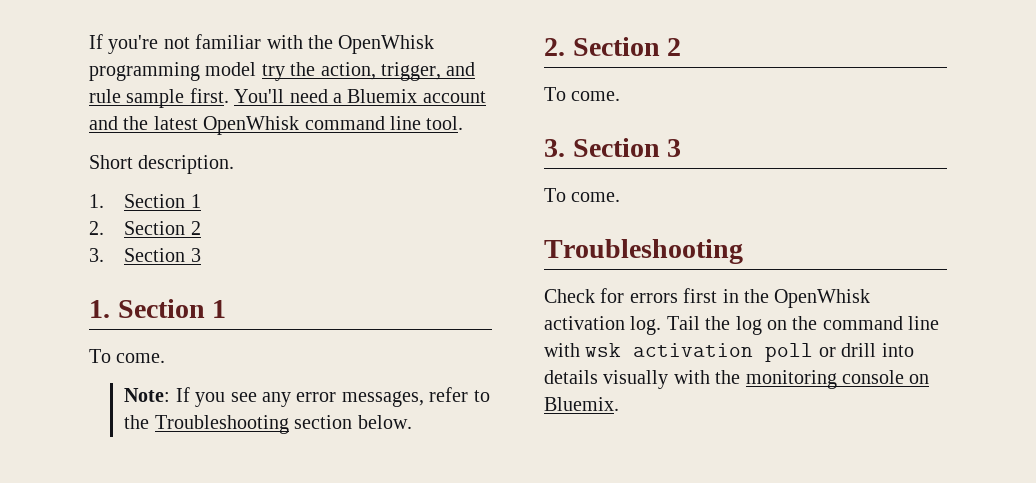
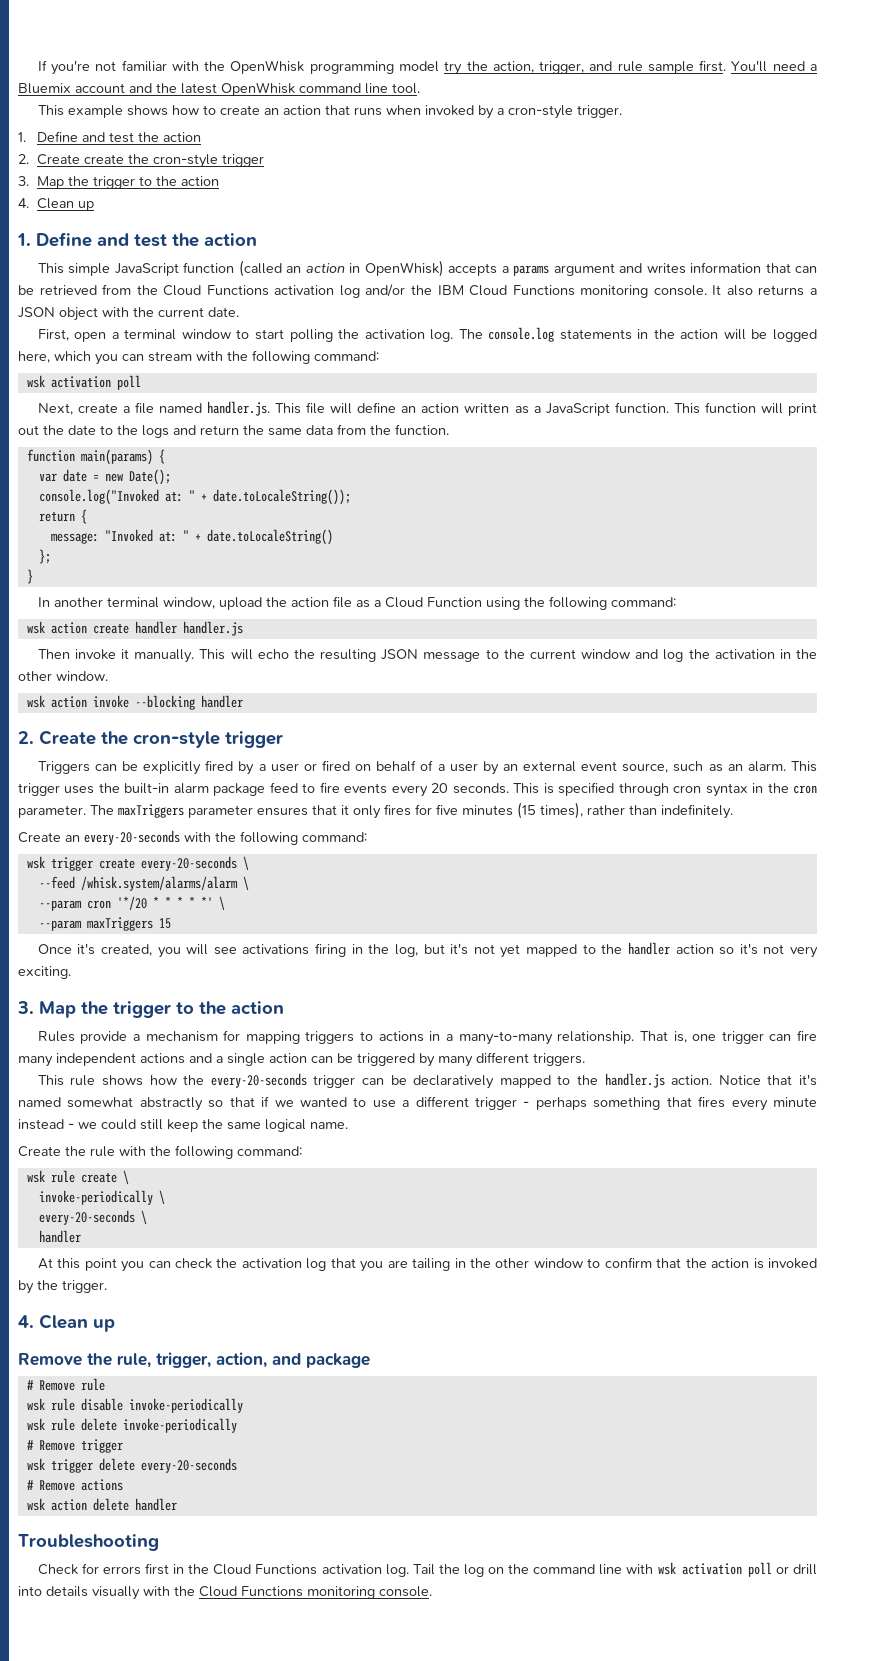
[89,155,235,174] [89,194,201,208] [89,221,201,235] [89,248,201,262] [89,299,227,318] [89,349,166,363] [124,387,490,407] [124,415,412,434] [544,37,682,56] [544,87,621,101] [544,138,682,157] [544,188,621,202] Short description. // 1. Section 1 // 2. Section 2 // 3. Section 3 // 1. Section 1 // To come. // Note: If you see any error messages, refer to the Troubleshooting section below. // 2. Section 2 // To come. // 3. Section 3 // To come. -> [37,105,622,119] [18,131,202,143] [18,154,265,168] [18,176,220,189] [18,198,95,211] [17,232,257,247] [37,260,818,277] [18,284,817,298] [18,307,239,321] [37,327,817,342] [18,350,379,365] [26,375,141,390] [37,401,817,416] [18,424,449,438] [26,449,165,465] [38,469,171,485] [38,489,351,505] [38,509,87,524] [50,529,333,545] [38,549,51,564] [26,569,33,584] [37,596,676,610] [26,621,243,636] [37,649,818,663] [18,671,108,681] [26,695,243,710] [18,730,283,748] [37,760,817,775] [18,782,818,797] [18,802,733,819] [18,830,367,845] [26,856,249,871] [38,876,249,891] [38,896,225,911] [38,917,171,931] [37,942,819,958] [18,966,71,979] [17,1001,284,1018] [37,1030,818,1045] [18,1052,585,1067] [37,1073,818,1089] [18,1096,818,1111] [18,1119,348,1132] [18,1145,302,1159] [26,1170,129,1184] [38,1190,165,1205] [38,1210,147,1225] [38,1230,81,1243] [37,1257,818,1272] [18,1280,107,1294] [18,1314,115,1332] [18,1352,370,1368] [26,1378,105,1391] [26,1398,243,1413] [26,1418,237,1433] [26,1439,123,1453] [26,1458,237,1473] [26,1479,123,1491] [26,1498,177,1511] This example shows how to create an action that runs when invoked by a cron-style trigger. // 1. Define and test the action // 2. Create create the cron-style trigger // 3. Map the trigger to the action // 4. Clean up // 1. Define and test the action // This simple JavaScript function (called an action in OpenWhisk) accepts a params argument and writes information that can be retrieved from the Cloud Functions activation log and/or the IBM Cloud Functions monitoring console. It also returns a JSON object with the current date. // First, open a terminal window to start polling the activation log. The console.log statements in the action will be logged here, which you can stream with the following command: // wsk activation poll // Next, create a file named handler.js. This file will define an action written as a JavaScript function. This function will print out the date to the logs and return the same data from the function. // function main(params) { // var date = new Date(); // console.log("Invoked at: " + date.toLocaleString()); // return { // message: "Invoked at: " + date.toLocaleString() // }; // } // In another terminal window, upload the action file as a Cloud Function using the following command: // wsk action create handler handler.js // Then invoke it manually. This will echo the resulting JSON message to the current window and log the activation in the other window. // wsk action invoke --blocking handler // 2. Create the cron-style trigger // Triggers can be explicitly fired by a user or fired on behalf of a user by an external event source, such as an alarm. This trigger uses the built-in alarm package feed to fire events every 20 seconds. This is specified through cron syntax in the cron parameter. The maxTriggers parameter ensures that it only fires for five minutes (15 times), rather than indefinitely. // Create an every-20-seconds with the following command: // wsk trigger create every-20-seconds \ // --feed /whisk.system/alarms/alarm \ // --param cron '*/20 * * * * *' \ // --param maxTriggers 15 // Once it's created, you will see activations firing in the log, but it's not yet mapped to the handler action so it's not very exciting. // 3. Map the trigger to the action // Rules provide a mechanism for mapping triggers to actions in a many-to-many relationship. That is, one trigger can fire many independent actions and a single action can be triggered by many different triggers. // This rule shows how the every-20-seconds trigger can be declaratively mapped to the handler.js action. Notice that it's named somewhat abstractly so that if we wanted to use a different trigger - perhaps something that fires every minute instead - we could still keep the same logical name. // Create the rule with the following command: // wsk rule create \ // invoke-periodically \ // every-20-seconds \ // handler // At this point you can check the activation log that you are tailing in the other window to confirm that the action is invoked by the trigger. // 4. Clean up // Remove the rule, trigger, action, and package // # Remove rule // wsk rule disable invoke-periodically // wsk rule delete invoke-periodically // # Remove trigger // wsk trigger delete every-20-seconds // # Remove actions // wsk action delete handler
[774,289,871,308] OpenWhisk -> [213,1564,318,1575] Cloud Functions
[745,370,930,389] [544,397,619,411] monitoring console on Bluemix. -> [199,1586,432,1599] Cloud Functions monitoring console.

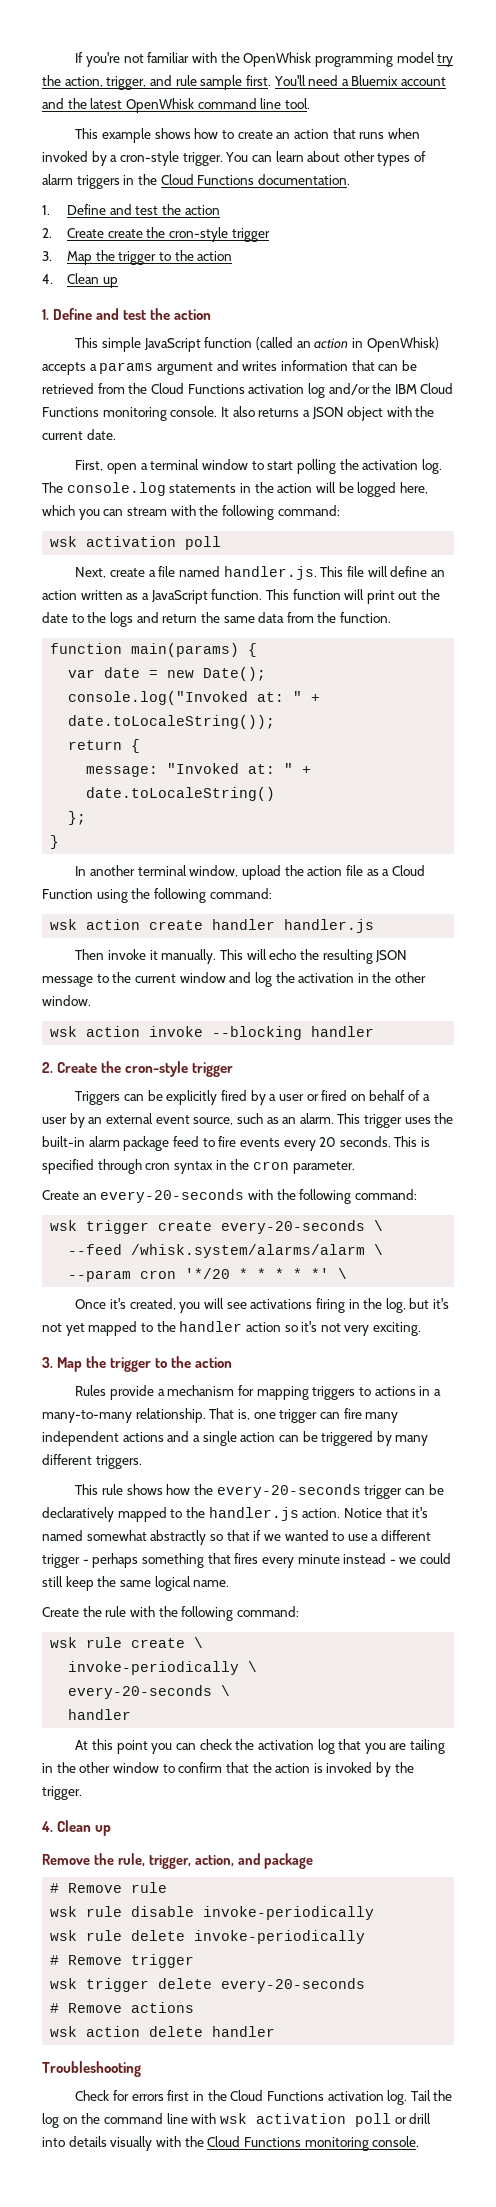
(622, 111) none -> [225,151,427,166] [42,174,350,189] You can learn about other types of alarm triggers in the Cloud Functions documentation.
[90,802,733,819] The maxTriggers parameter ensures that it only fires for five minutes (15 times), rather than indefinitely. -> (355, 1167) none
[38,917,171,931] // --param maxTriggers 15 -> (348, 1273) none

